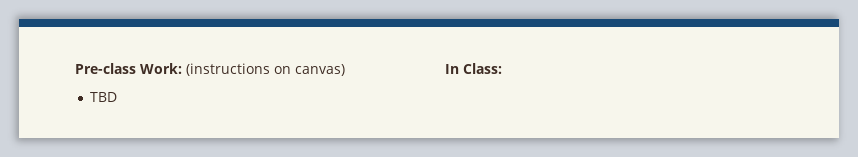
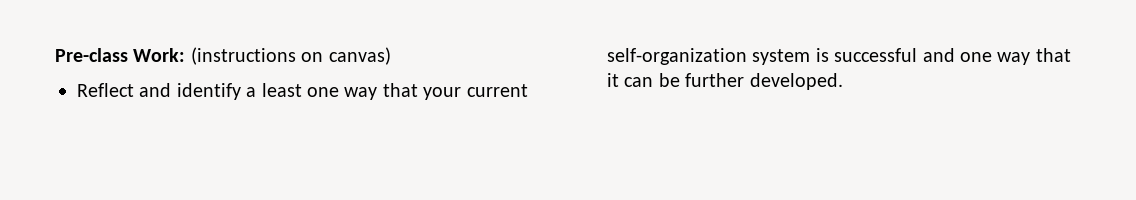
[89,92,117,102] [445,63,502,74] TBD // In Class: -> [77,83,528,100] [607,48,1071,65] [607,73,843,90] Reflect and identify a least one way that your current self-organization system is successful and one way that it can be further developed.

